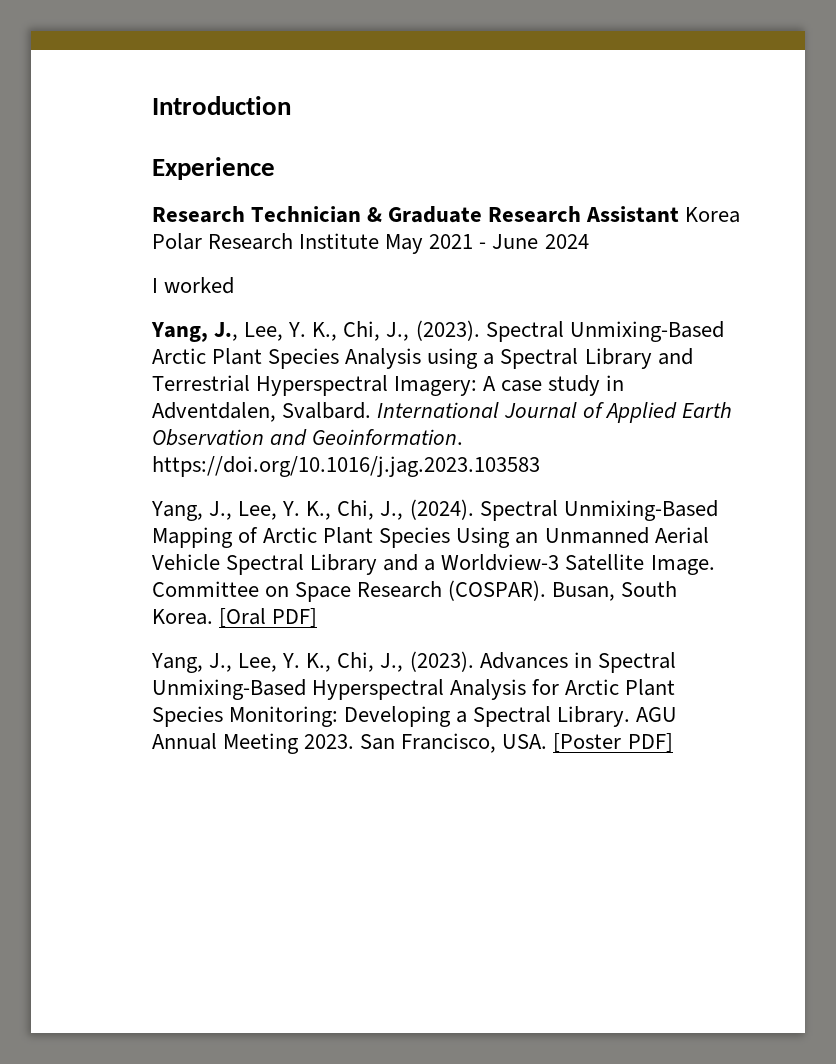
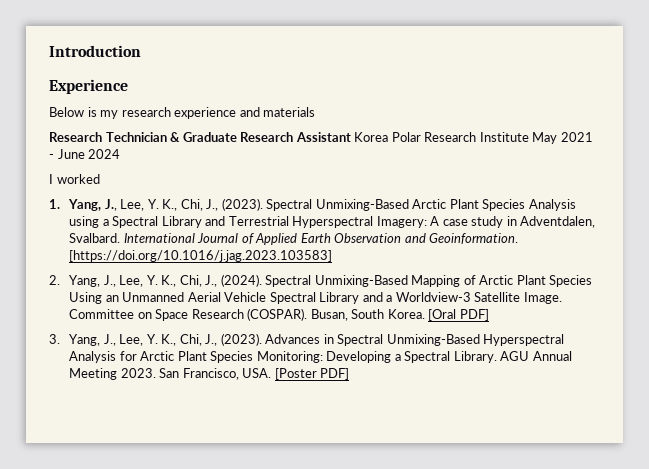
(275, 168) none -> [49,107,316,119] // Below is my research experience and materials
(235, 285) none -> [49,199,60,209] 1.
[152,456,540,477] https://doi.org/10.1016/j.jag.2023.103583 // -> [69,250,333,262] [49,275,60,285] [https://doi.org/10.1016/j.jag.2023.103583] // 2.
(318, 618) none -> [49,334,60,344] 3.

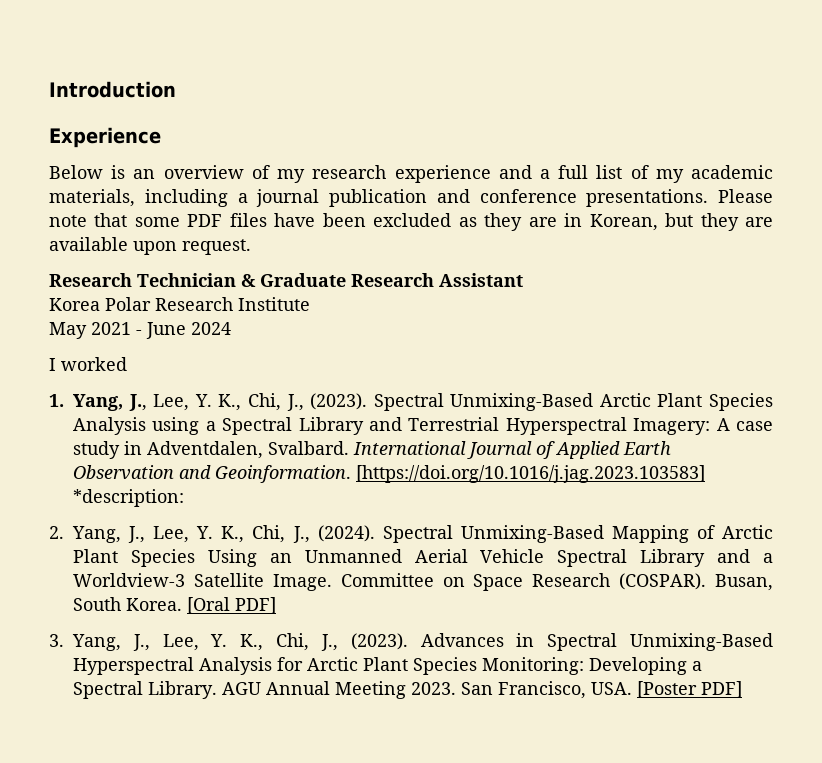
(97, 112) none -> [133,165,270,179] an overview of
[263,107,316,117] materials -> [539,165,773,183] [49,189,773,207] [49,213,773,231] [49,237,251,255] a full list of my academic materials, including a journal publication and conference presentations. Please note that some PDF files have been excluded as they are in Korean, but they are available upon request.
(351, 137) none -> (523, 280) //
(529, 137) none -> (310, 304) //
(333, 256) none -> [73,489,184,507] *description:

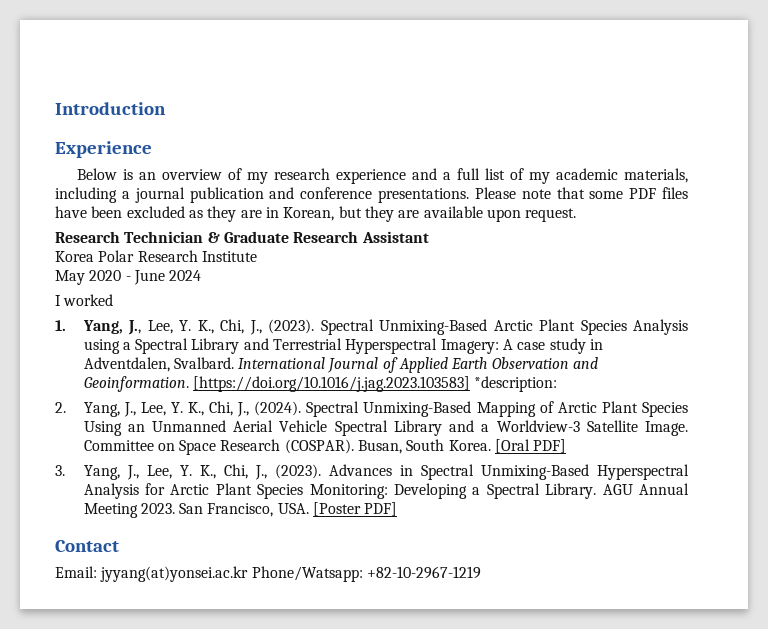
[91,322,131,335] 2021 -> [89,270,122,281] 2020
(742, 689) none -> [55,540,119,552] [55,566,481,582] // Contact // Email: jyyang(at)yonsei.ac.kr Phone/Watsapp: +82-10-2967-1219

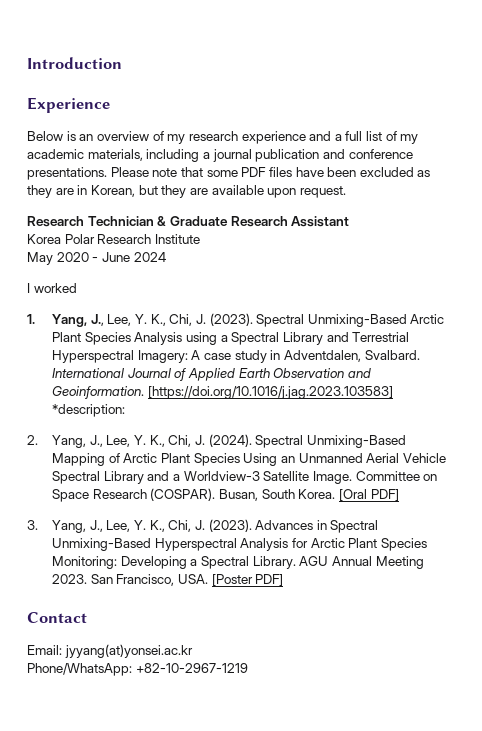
[249,320,262,335] J., -> [195,314,206,324] J.
[237,402,250,417] J., -> [194,435,205,445] J.
[254,465,267,480] J., -> [194,520,205,530] J.
[251,566,363,582] Phone/Watsapp: -> [27,663,132,676] // Phone/WhatsApp:

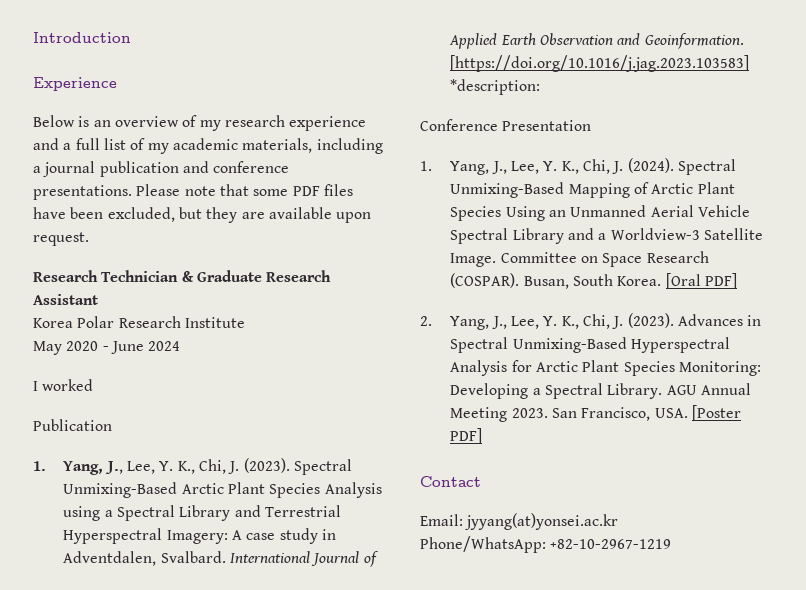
[359,167,431,177] [27,185,135,198] excluded as they are in Korean, -> [107,207,175,222] excluded,
(77, 288) none -> [33,419,112,431] // Publication
[27,435,38,445] 2. -> [420,119,592,131] [420,161,432,171] Conference Presentation // 1.
[27,520,38,530] 3. -> [420,316,432,326] 2.

